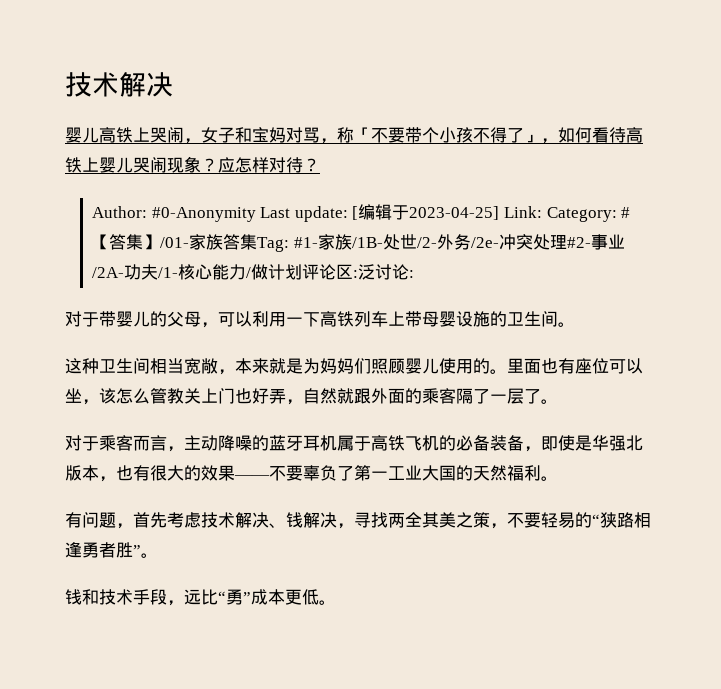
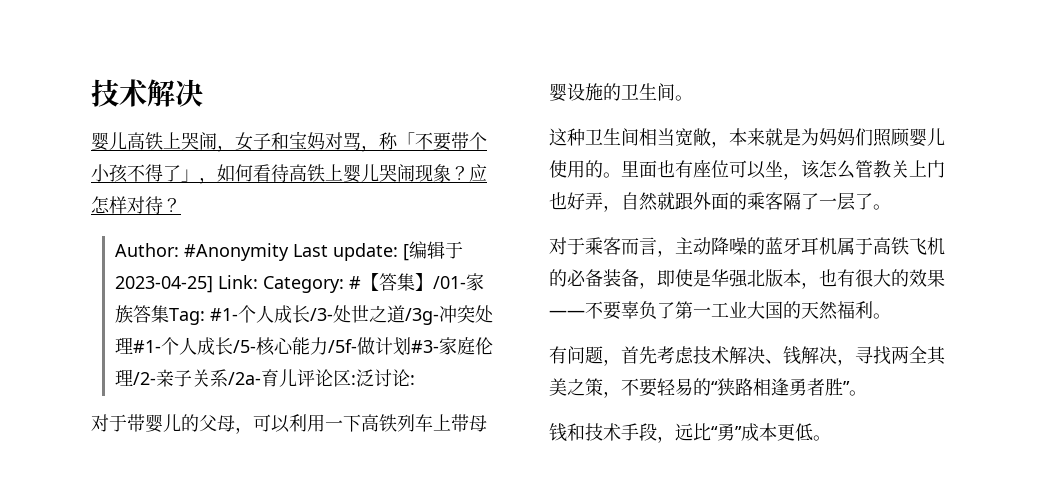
[151,207,256,222] #0-Anonymity -> [184,243,290,261] #Anonymity
[317,234,625,250] [92,264,303,280] 家族/1B-处世/2-外务/2e-冲突处理#2-事业/2A-功夫/1-核心能力/做计划 -> [238,305,494,325] [115,337,494,356] [115,369,298,387] 个人成长/3-处世之道/3g-冲突处理#1-个人成长/5-核心能力/5f-做计划#3-家庭伦理/2-亲子关系/2a-育儿

